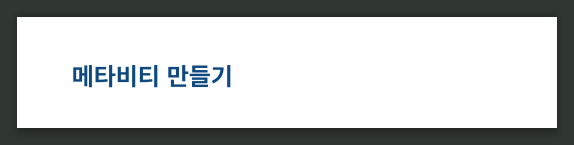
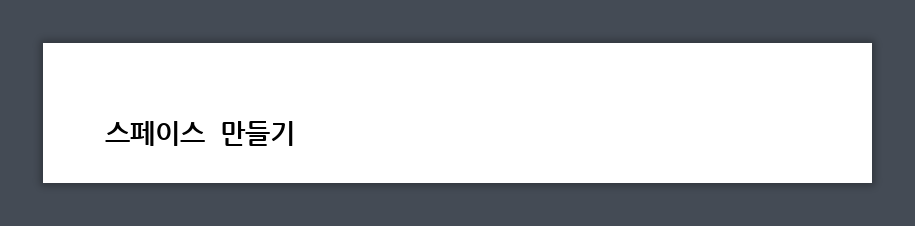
[72,65,160,88] 메타비티 -> [105,121,205,146] 스페이스

